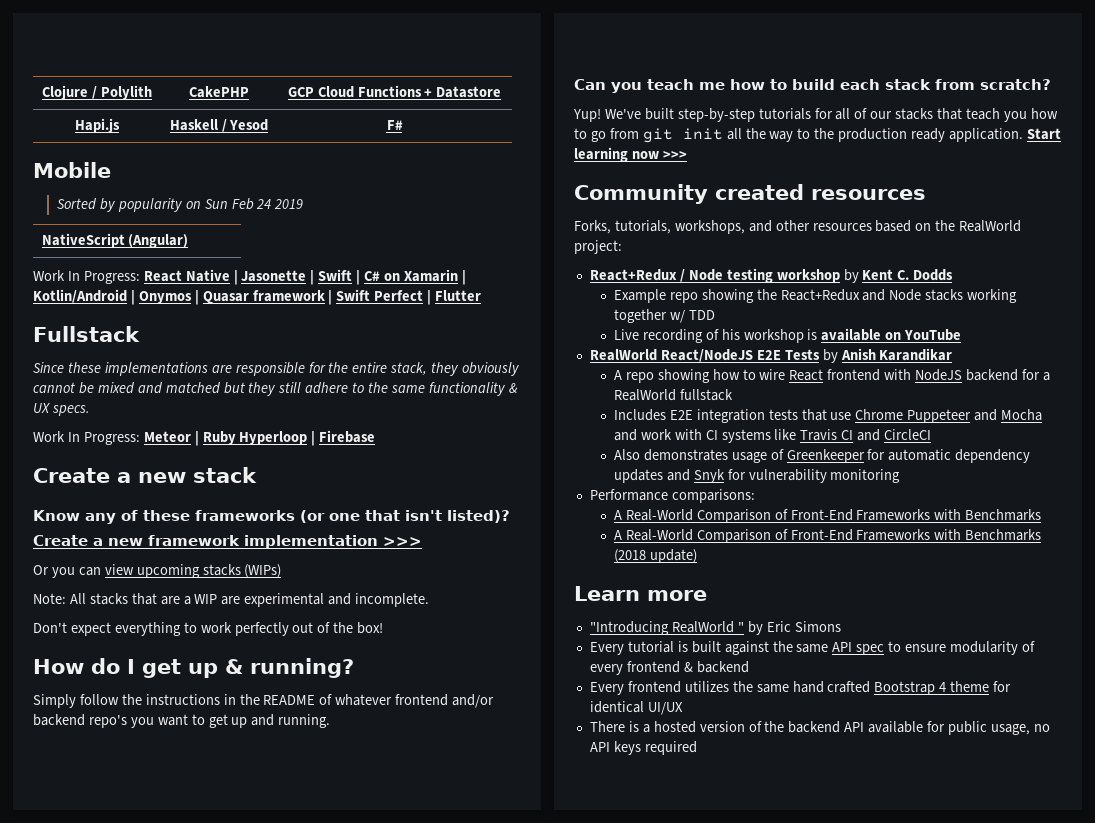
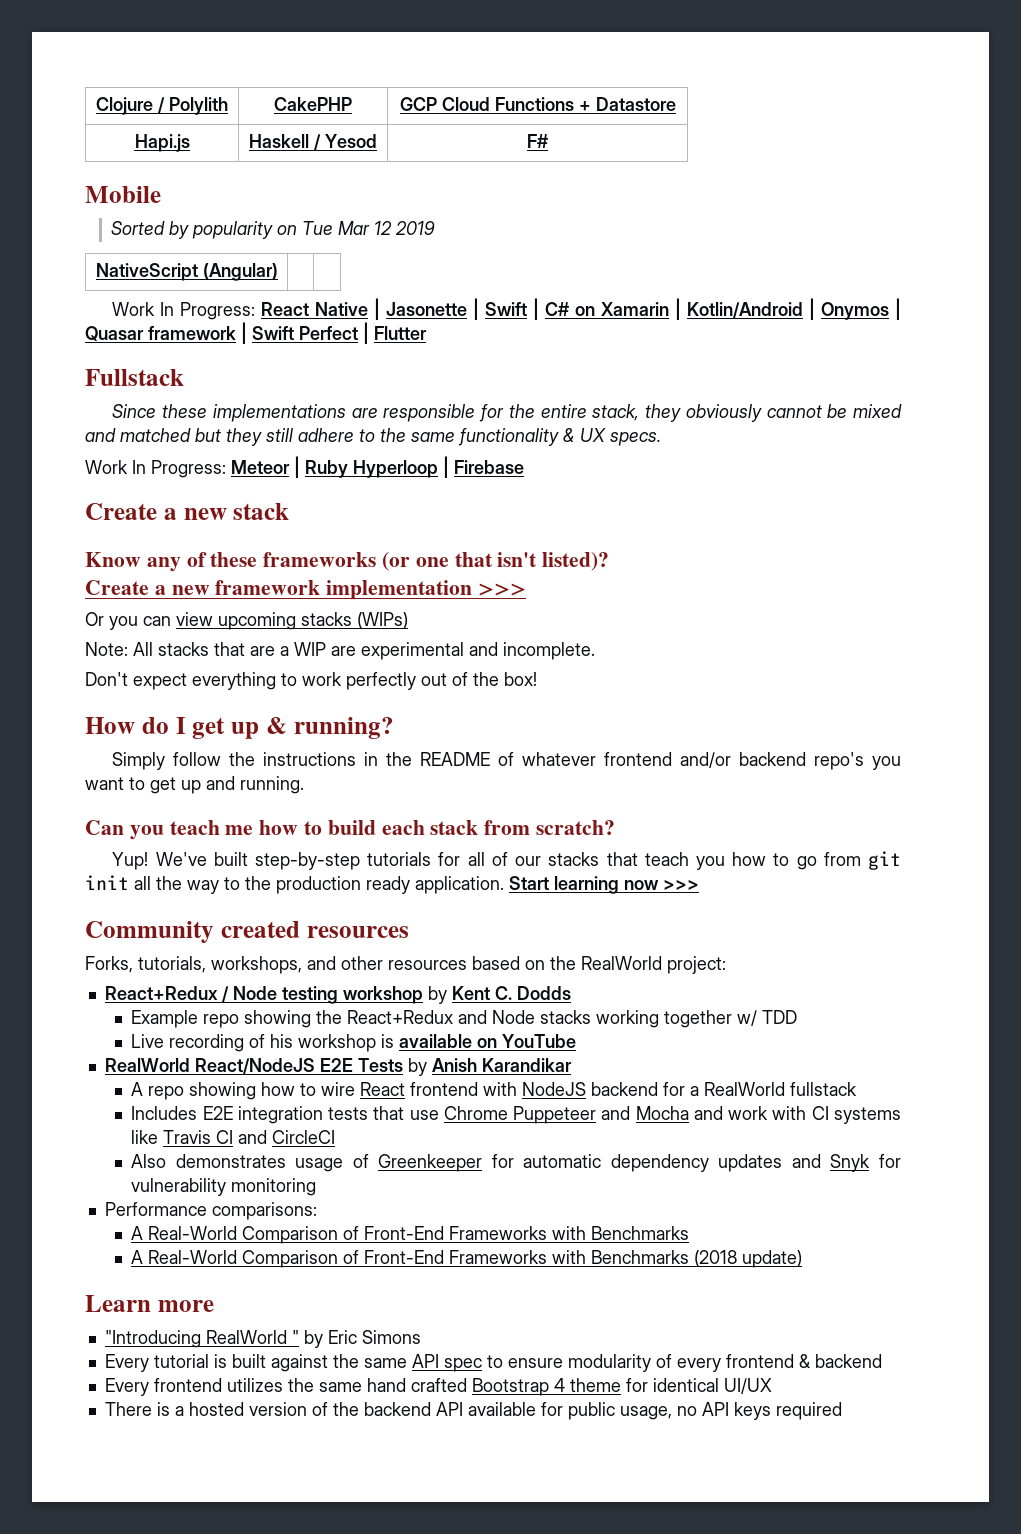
[204,198,272,210] Sun Feb 24 -> [302,221,393,235] Tue Mar 12

